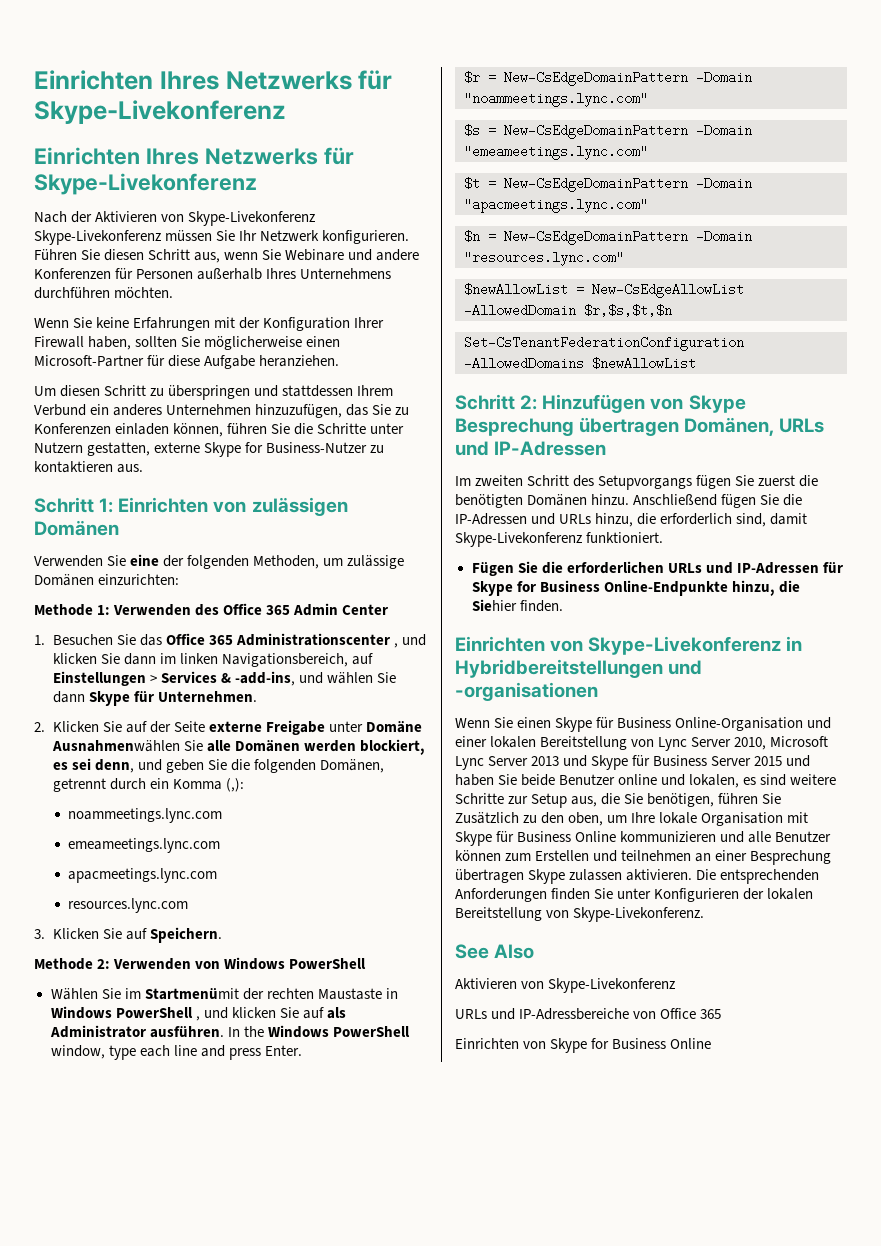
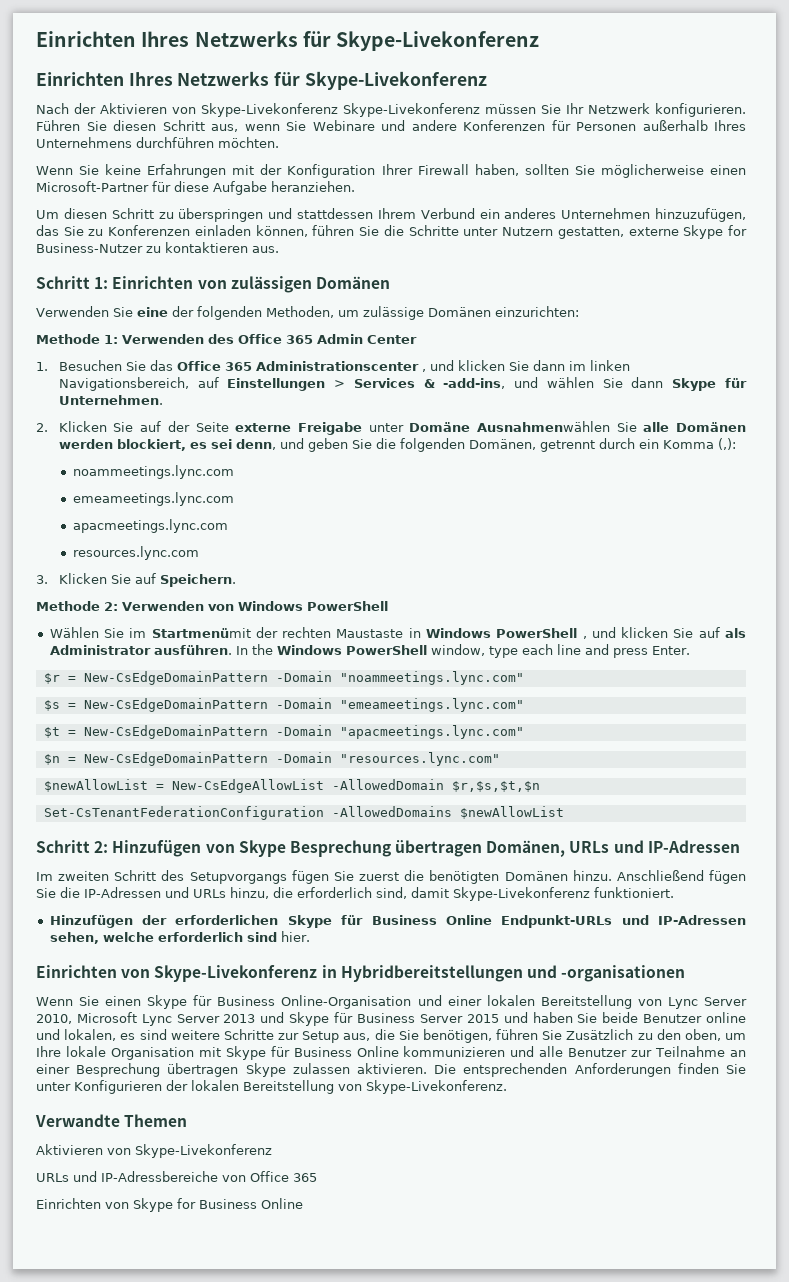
[471,561,843,576] [471,580,800,596] [471,599,563,612] Fügen Sie die erforderlichen URLs und IP-Adressen für Skype for Business Online-Endpunkte hinzu, die Siehier finden. -> [49,915,746,928] [49,931,310,944] Hinzufügen der erforderlichen Skype für Business Online Endpunkt-URLs und IP-Adressen sehen, welche erforderlich sind hier.
[455,850,692,862] können zum Erstellen und teilnehmen -> [631,1046,726,1057] zur Teilnahme
[455,944,535,959] See Also -> [35,1114,188,1127] Verwandte Themen

